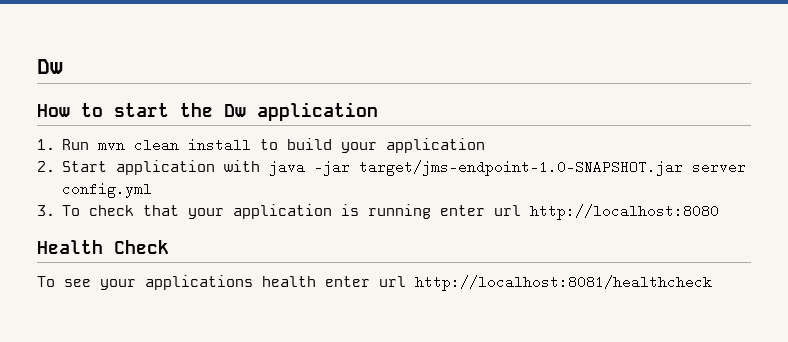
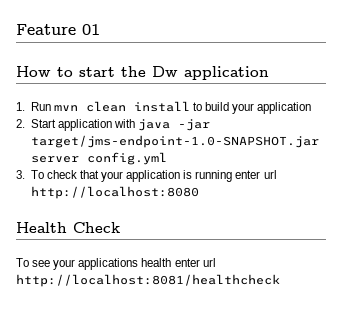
[37,59,63,74] Dw -> [16,24,100,35] Feature 01

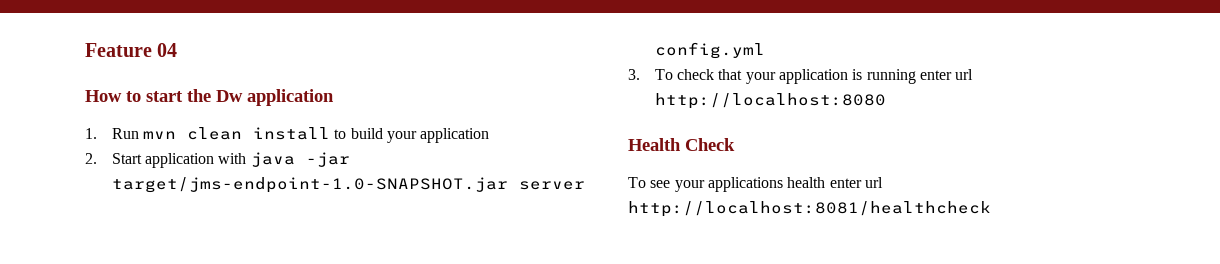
[82,24,100,35] 01 -> [157,43,178,57] 04

